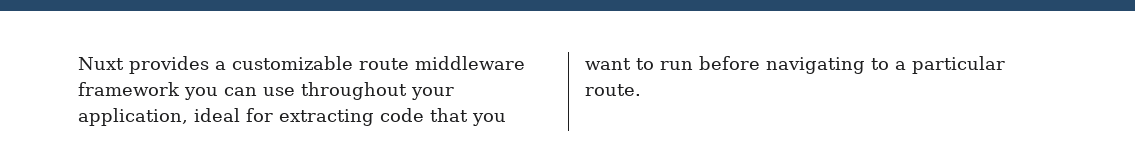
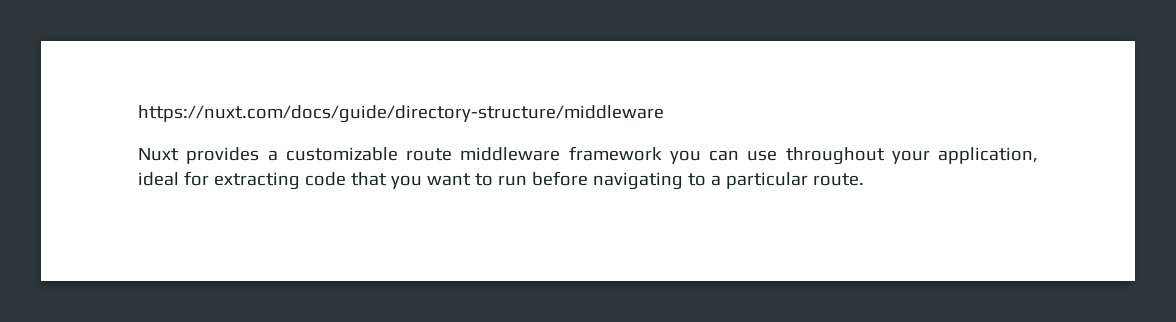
(78, 63) none -> [138,105,664,123] https://nuxt.com/docs/guide/directory-structure/middleware //

